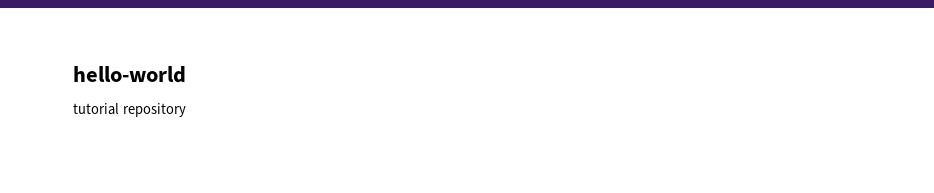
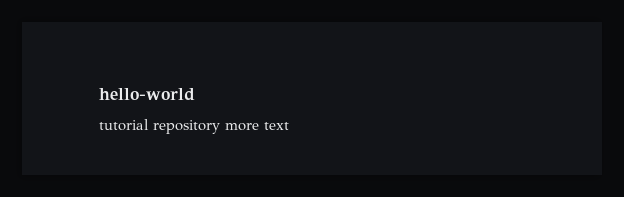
(186, 110) none -> [225,122,289,131] more text

